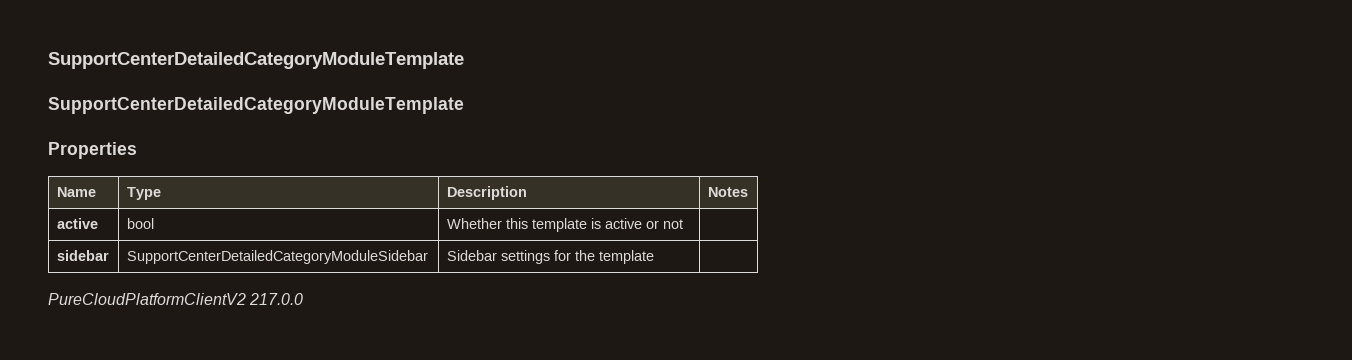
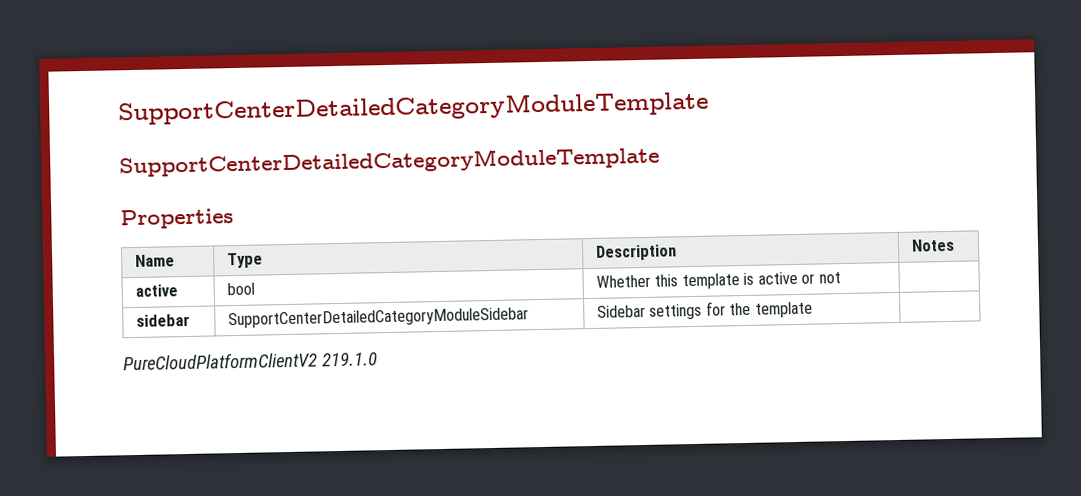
[249,293,304,305] 217.0.0 -> [321,352,378,367] 219.1.0

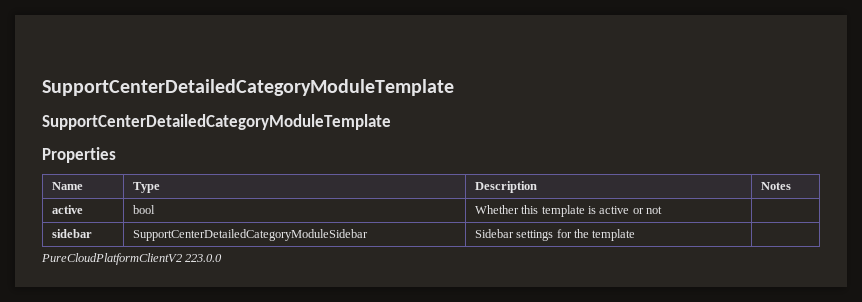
[321,352,378,367] 219.1.0 -> [185,254,223,262] 223.0.0

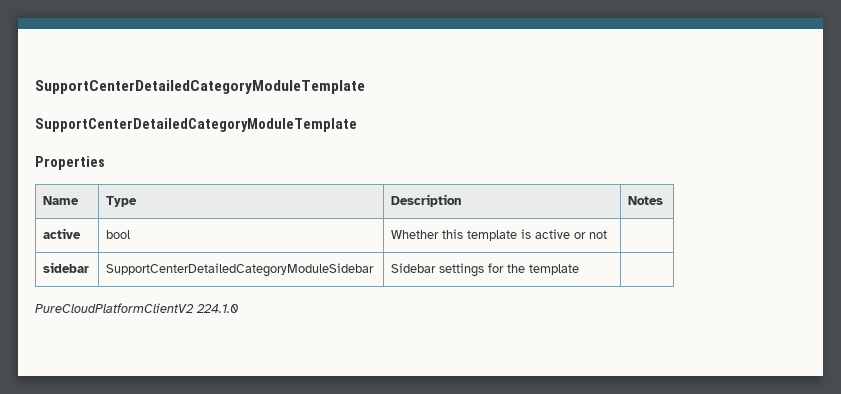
[185,254,223,262] 223.0.0 -> [196,304,239,313] 224.1.0

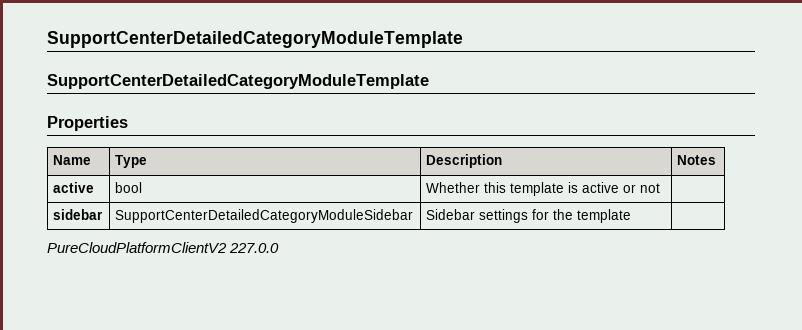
[196,304,239,313] 224.1.0 -> [229,243,280,253] 227.0.0

